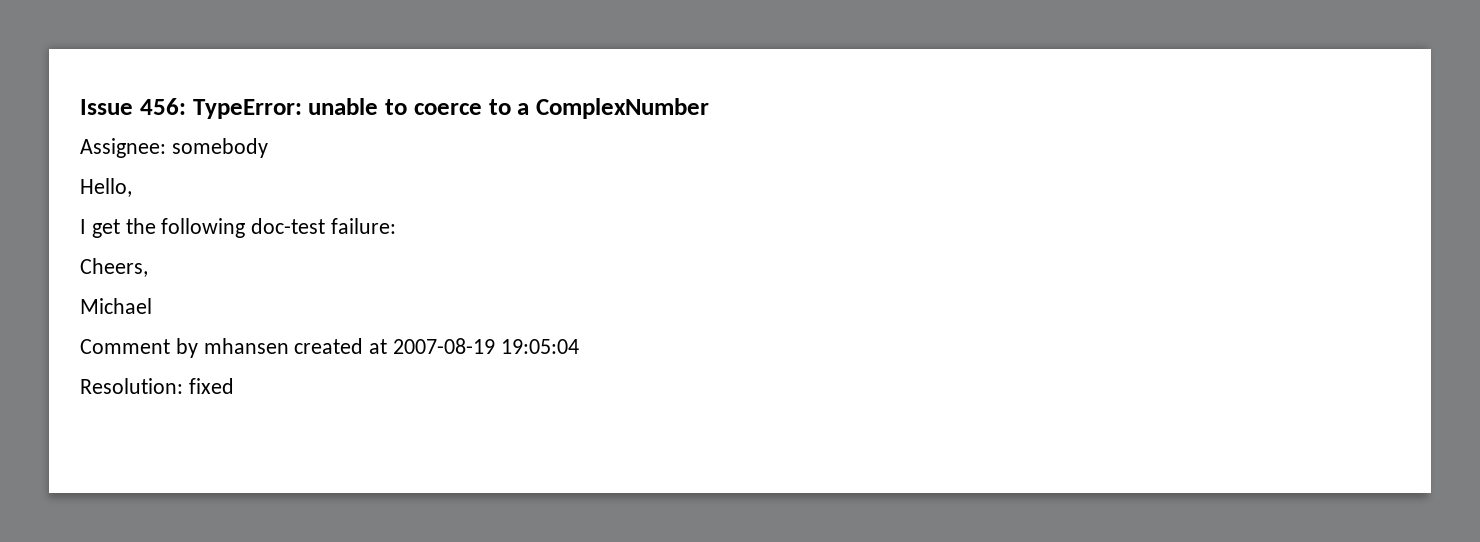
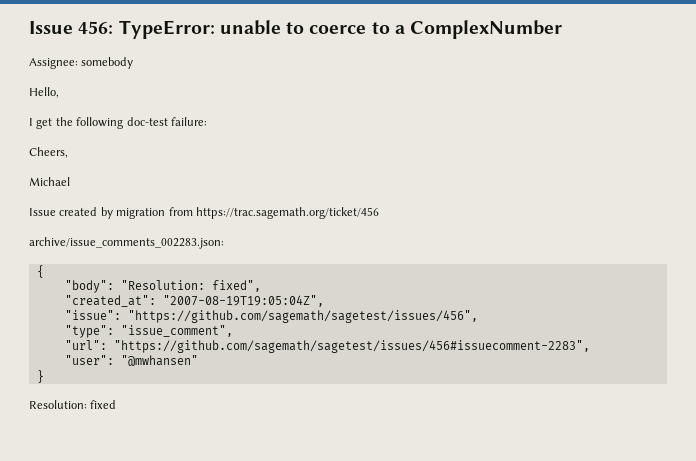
[80,338,579,358] Comment by mhansen created at 2007-08-19 19:05:04 -> [29,207,379,219] [29,237,224,249] [36,265,44,278] [64,280,261,293] [64,295,324,307] [64,310,478,323] [64,325,233,338] [64,340,590,353] [64,355,198,366] [36,370,44,383] Issue created by migration from https://trac.sagemath.org/ticket/456 // archive/issue_comments_002283.json: // { // "body": "Resolution: fixed", // "created_at": "2007-08-19T19:05:04Z", // "issue": "https://github.com/sagemath/sagetest/issues/456", // "type": "issue_comment", // "url": "https://github.com/sagemath/sagetest/issues/456#issuecomment-2283", // "user": "@mwhansen" // }

